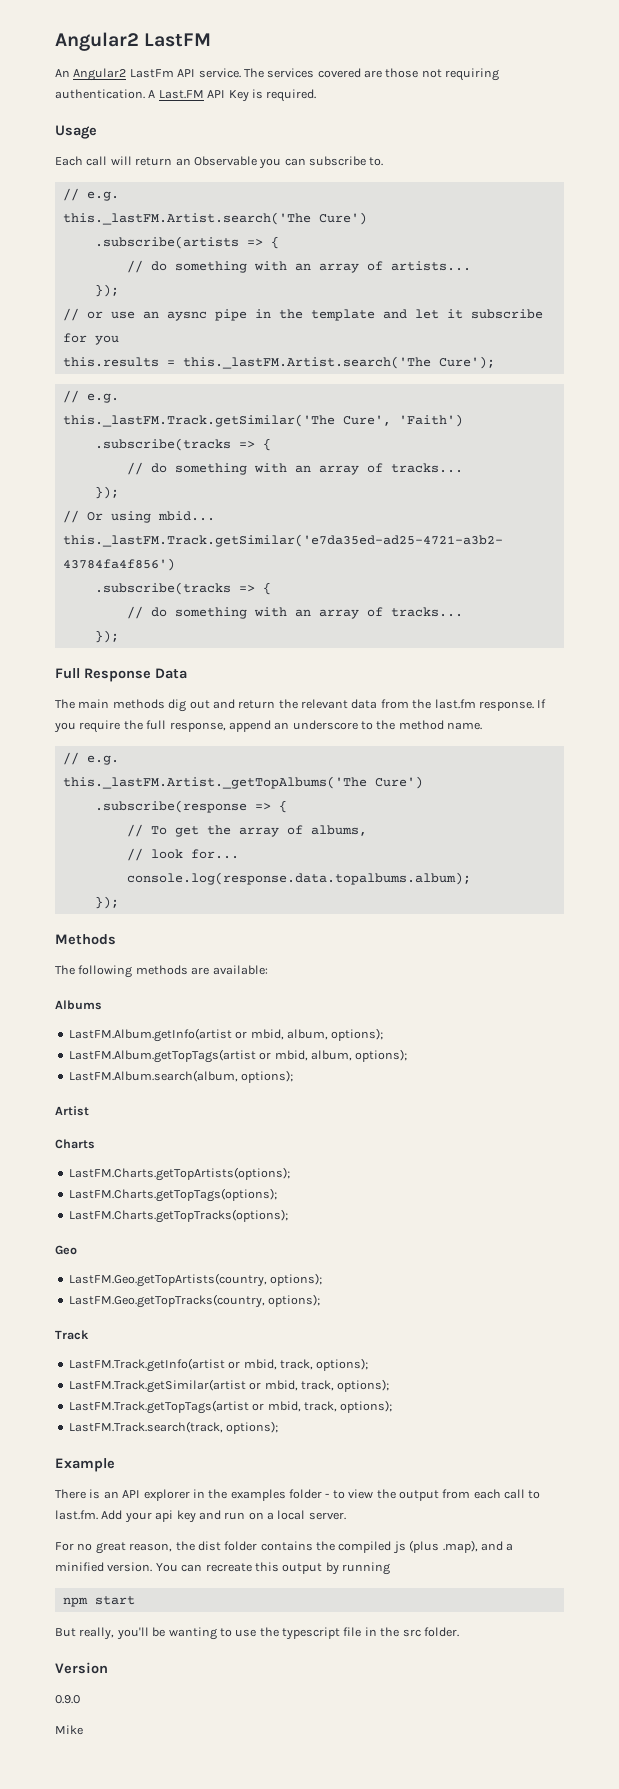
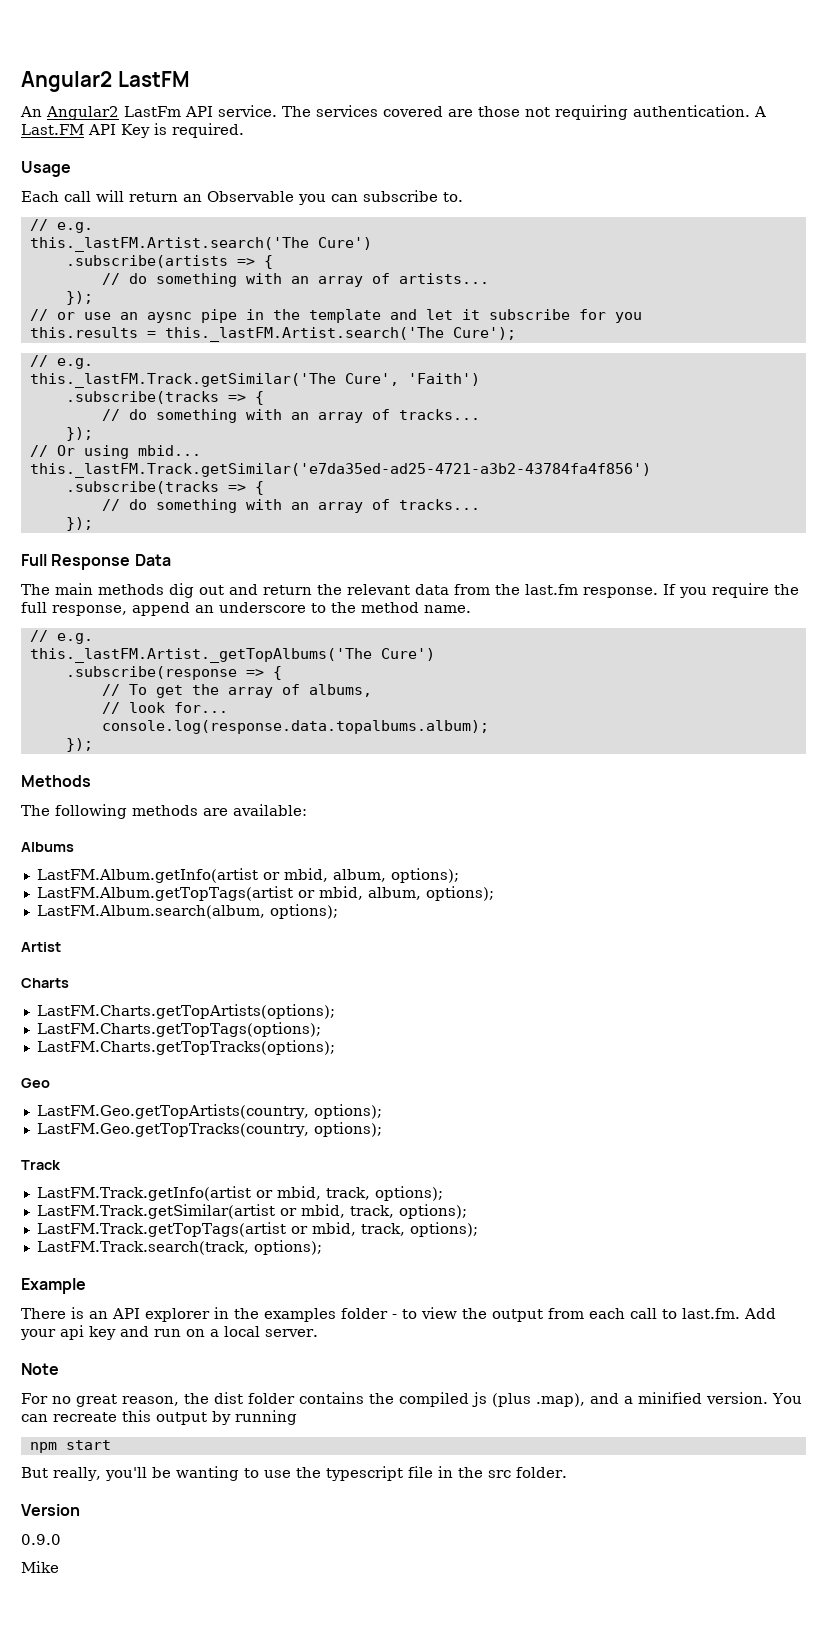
(346, 1516) none -> [21,1363,59,1375] // Note

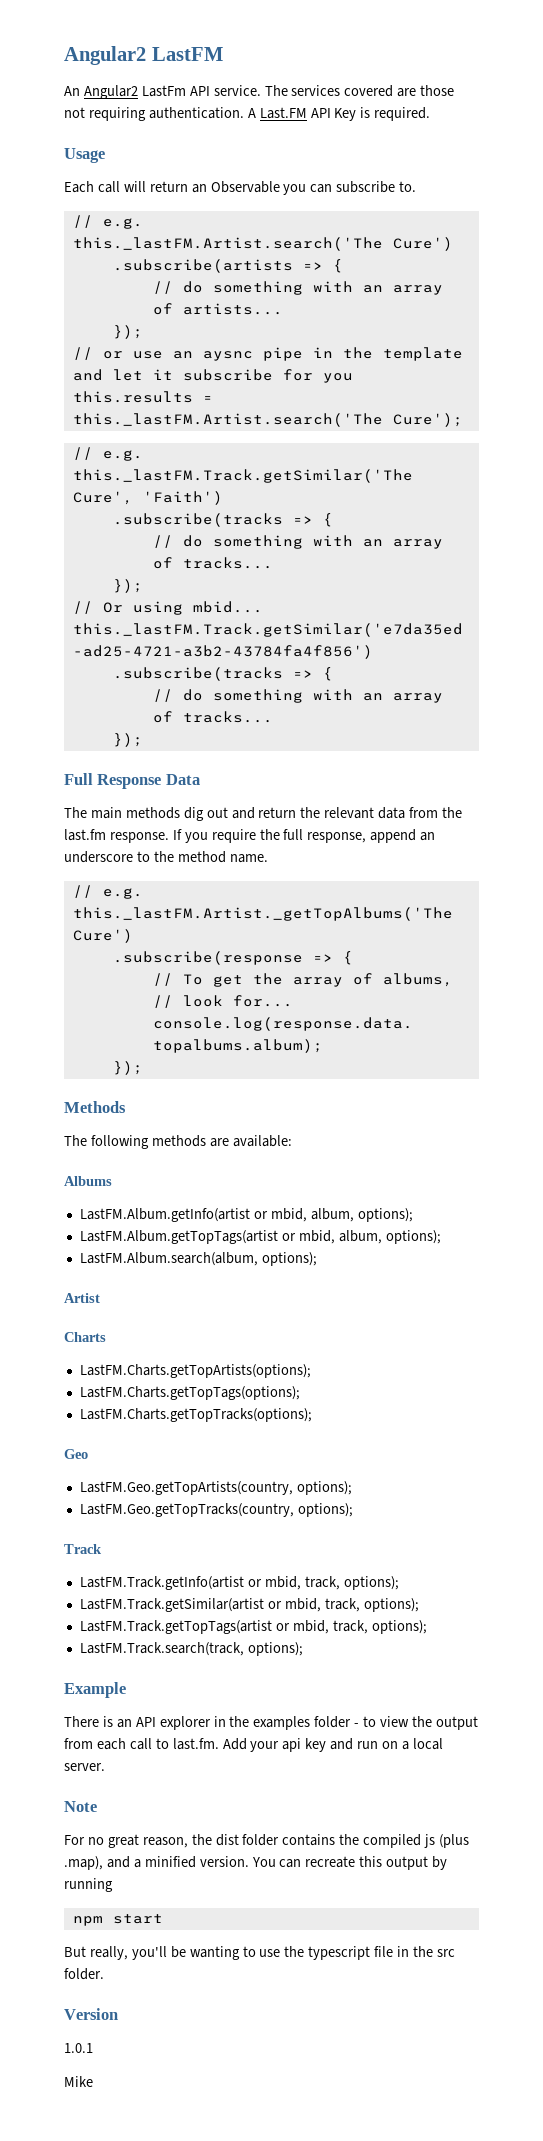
[21,1534,61,1545] 0.9.0 -> [64,2043,93,2053] 1.0.1

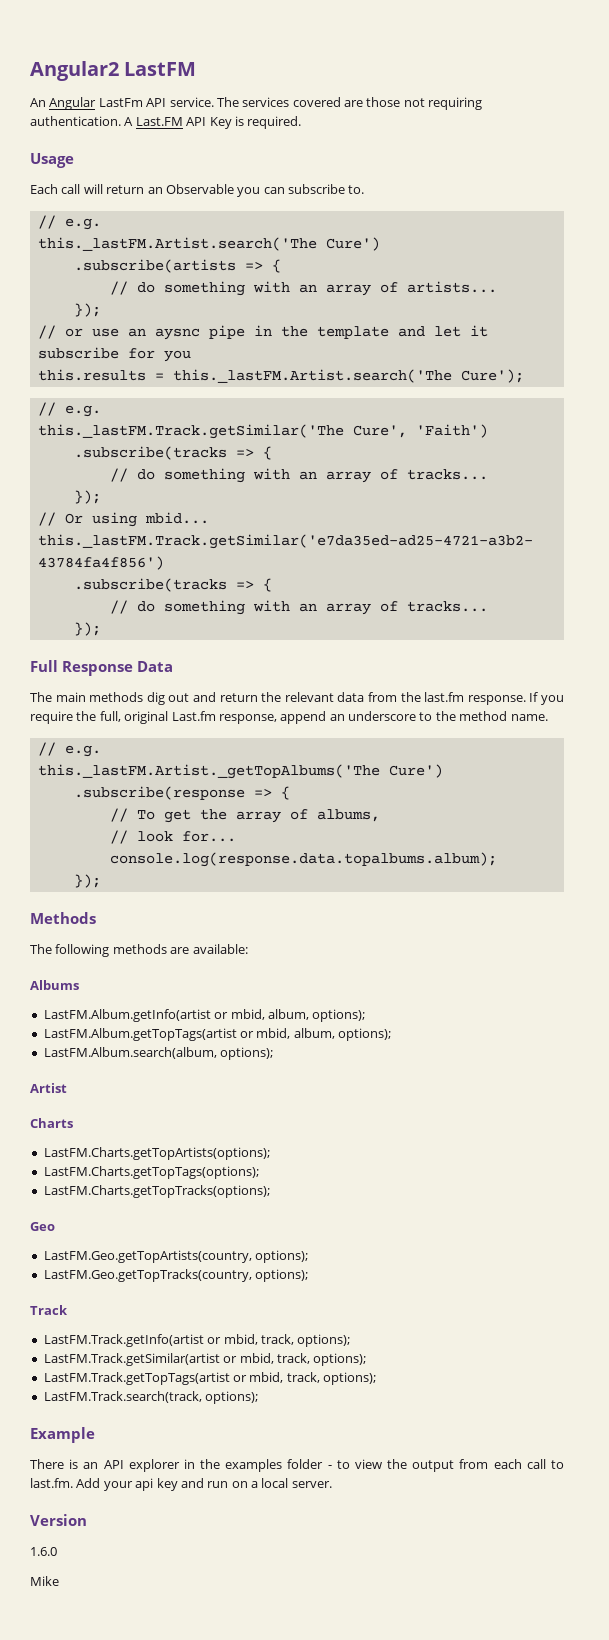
[83,85,138,99] Angular2 -> [49,97,97,110] Angular
[283,829,304,840] full -> [99,711,216,724] full, original Last.fm
[64,1801,97,1812] [64,1834,470,1848] [64,1856,448,1870] [64,1878,113,1892] [72,1914,163,1926] [64,1946,455,1960] [64,1968,104,1980] // Note // For no great reason, the dist folder contains the compiled js (plus .map), and a minified version. You can recreate this output by running // npm start // But really, you'll be wanting to use the typescript file in the src folder. -> (332, 1484) none
[64,2043,93,2053] 1.0.1 -> [30,1547,57,1556] 1.6.0

